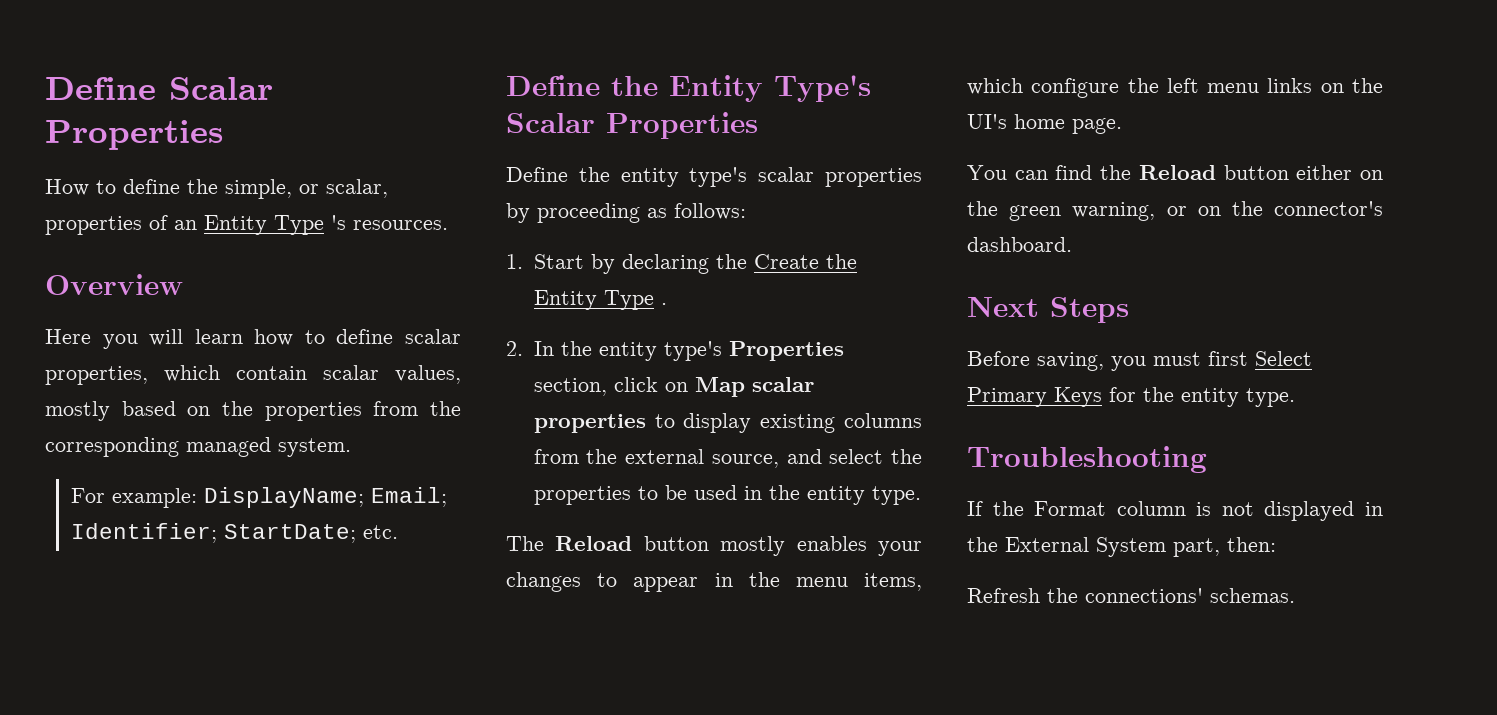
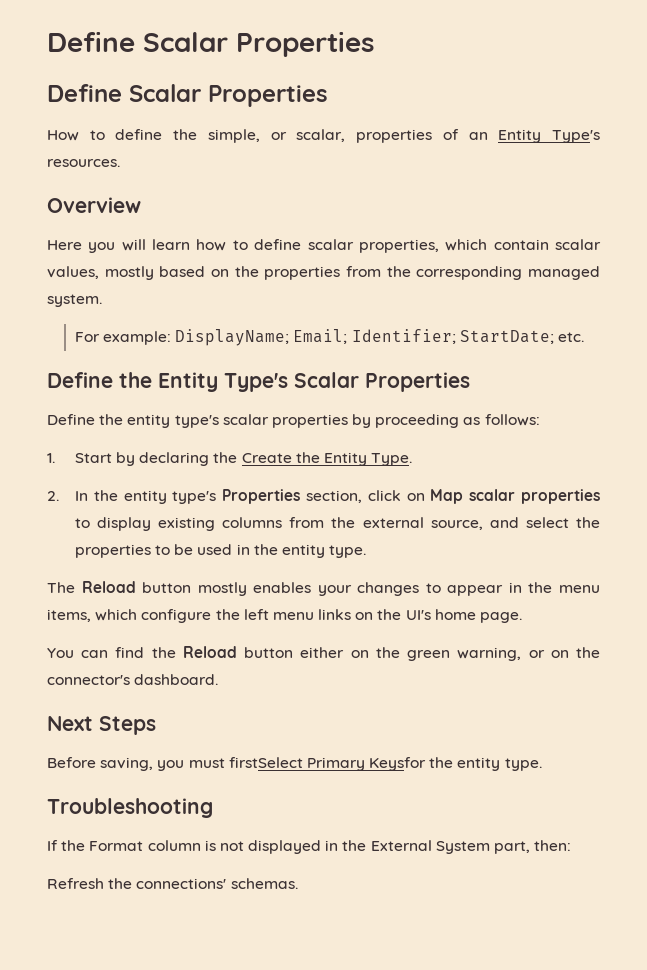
[45,77,273,100] [45,120,223,150] Define Scalar Properties -> [47,31,375,57] [47,84,328,107] Define Scalar Properties // Define Scalar Properties
[274,215,346,235] Type 's -> [552,130,601,143] Type's
[603,290,667,310] Type . -> [371,453,413,466] Type.
[1208,351,1312,366] [967,387,1136,407] first Select Primary Keys for -> [228,757,427,771] firstSelect Primary Keysfor

